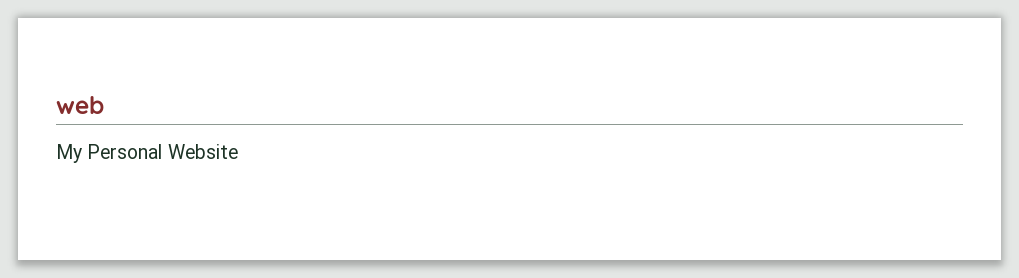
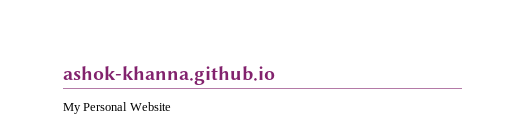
[56,96,104,114] web -> [63,66,275,85] ashok-khanna.github.io

